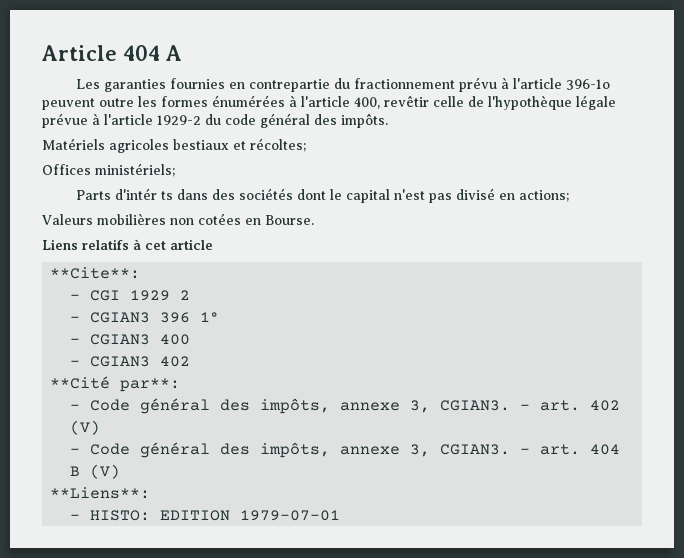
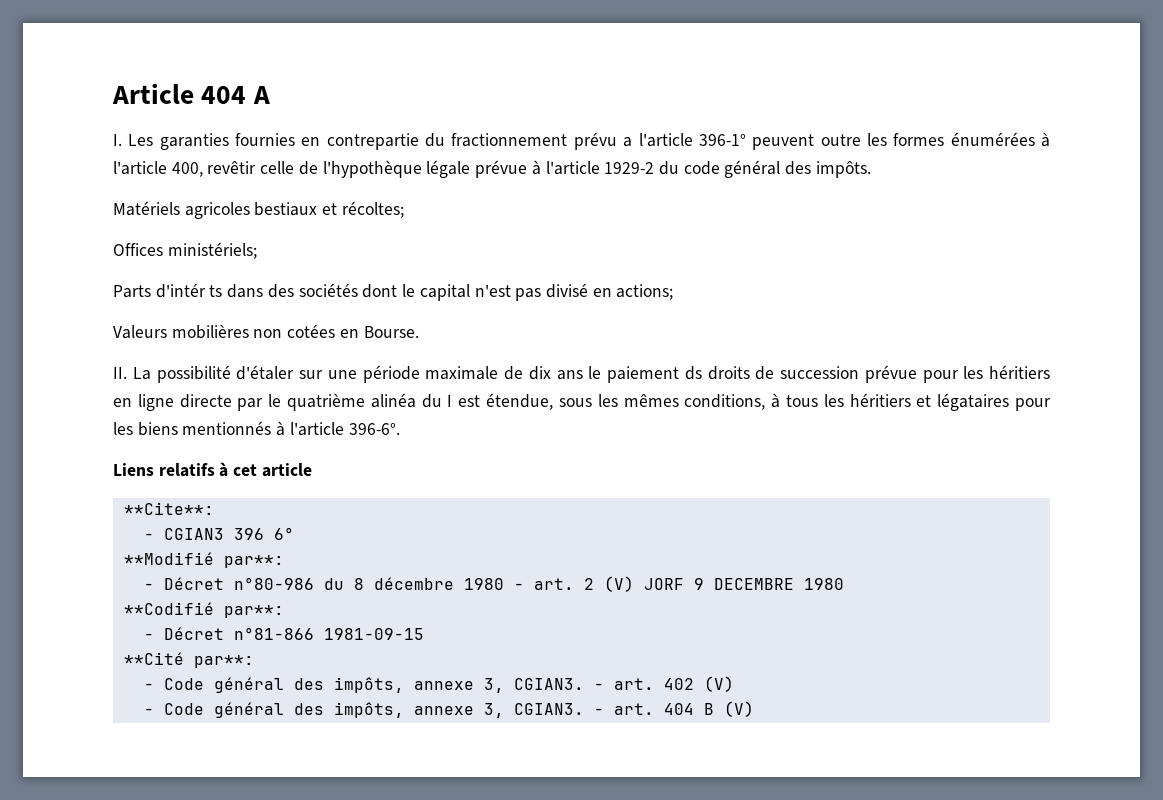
(182, 53) none -> [113,134,122,146] I.
[500,77,610,90] à l'article 396-1o -> [623,133,746,147] a l'article 396-1°
(314, 220) none -> [113,365,1050,383] [113,393,1052,411] [113,421,400,436] // II. La possibilité d'étaler sur une période maximale de dix ans le paiement ds droits de succession prévue pour les héritiers en ligne directe par le quatrième alinéa du I est étendue, sous les mêmes conditions, à tous les héritiers et légataires pour les biens mentionnés à l'article 396-6°.
[90,290,191,301] [70,312,221,323] [70,334,191,345] [70,356,191,367] CGI 1929 2 // - CGIAN3 396 1° // - CGIAN3 400 // - CGIAN3 402 -> [163,527,294,540] [123,552,284,568] [143,576,844,592] [123,602,284,618] [143,627,424,640] CGIAN3 396 6° // **Modifié par**: // - Décret n°80-986 du 8 décembre 1980 - art. 2 (V) JORF 9 DECEMBRE 1980 // **Codifié par**: // - Décret n°81-866 1981-09-15
[50,487,151,499] [70,510,341,521] // **Liens**: // - HISTO: EDITION 1979-07-01 -> (754, 709) none

